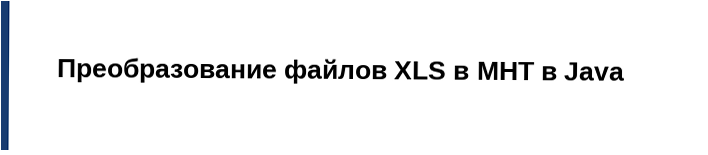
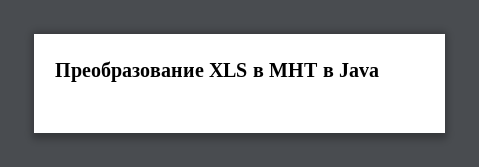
[283,58,389,85] файлов -> (204, 71) none

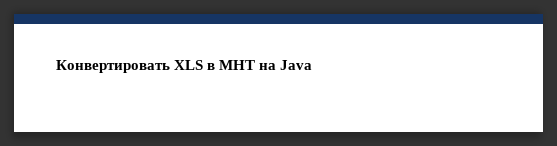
[55,61,204,82] Преобразование -> [56,60,170,73] Конвертировать
[322,67,334,77] в -> [259,63,277,70] на

